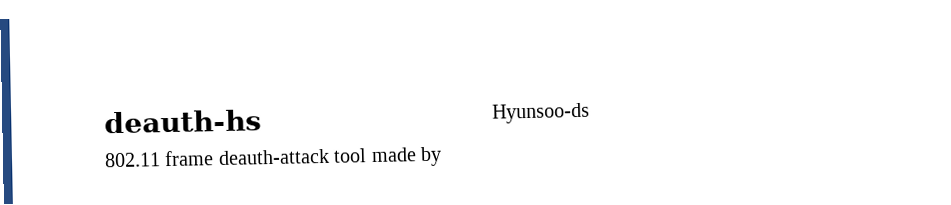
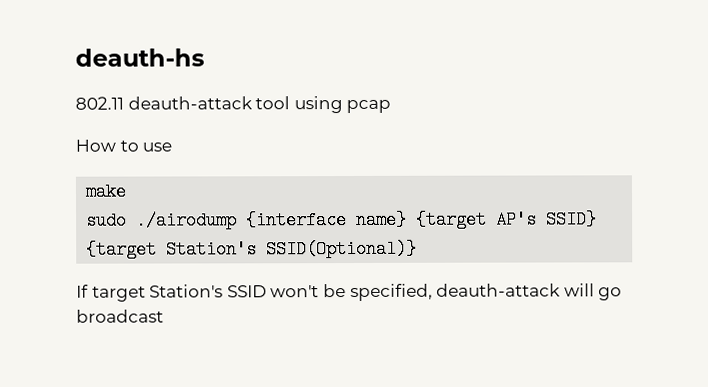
[164,150,215,167] frame -> (124, 103) none
[370,146,442,167] [492,102,590,124] made by Hyunsoo-ds -> [293,96,392,114] [75,139,173,152] [85,182,128,201] [86,210,598,230] [86,239,418,259] [76,283,623,302] [76,309,164,323] using pcap // How to use // make // sudo ./airodump {interface name} {target AP's SSID} {target Station's SSID(Optional)} // If target Station's SSID won't be specified, deauth-attack will go broadcast

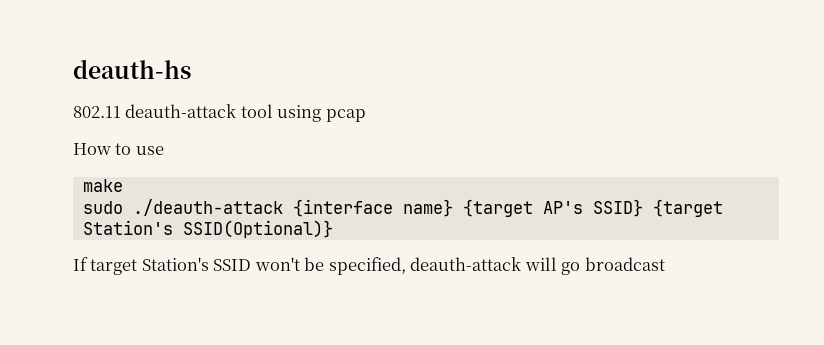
[136,211,238,230] ./airodump -> [132,199,283,216] ./deauth-attack

